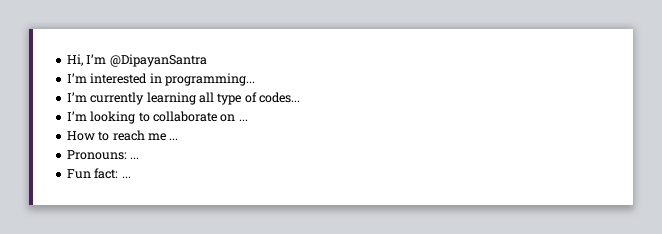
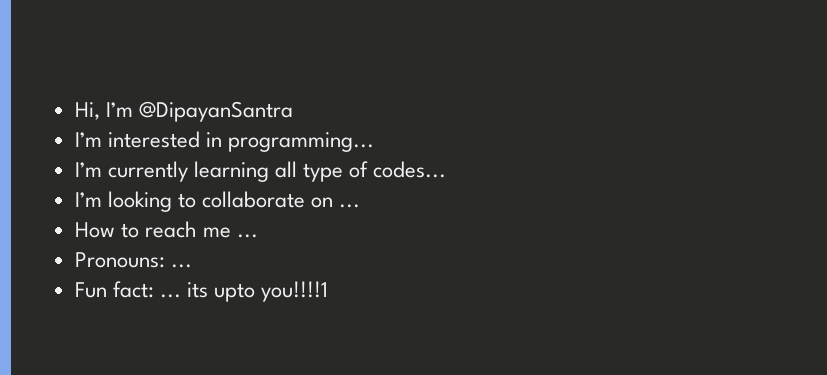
(131, 177) none -> [186,281,329,302] its upto you!!!!1

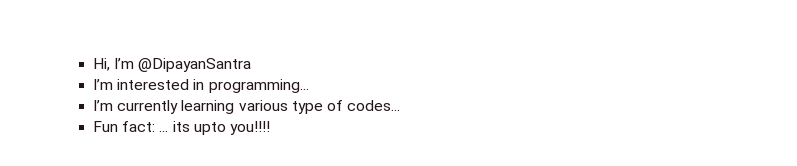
[274,161,297,178] all -> [238,100,288,111] various
[74,191,361,212] [74,221,259,238] [74,252,192,268] // I’m looking to collaborate on ... // How to reach me ... // Pronouns: ... -> (401, 105) none
[261,281,329,302] you!!!!1 -> [229,121,270,135] you!!!!

